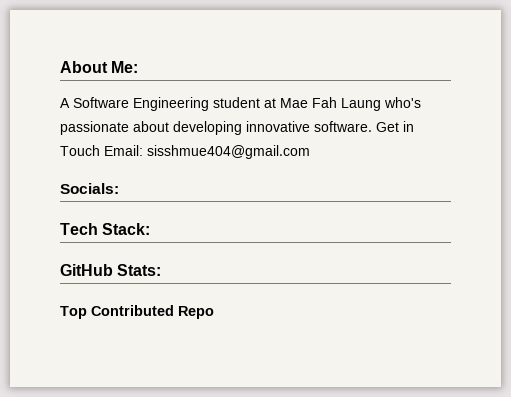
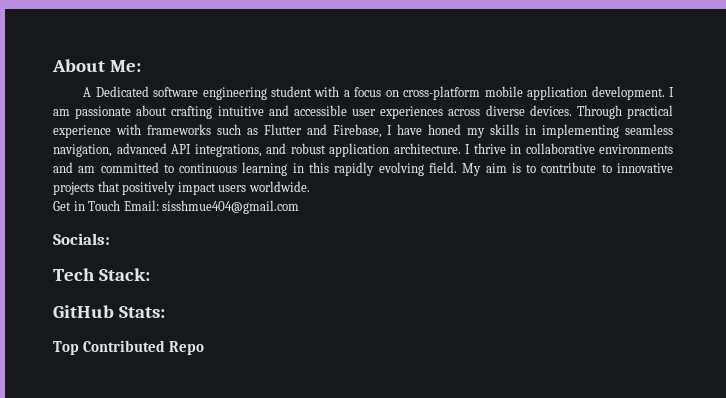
[73,97,421,111] [60,121,372,135] Software Engineering student at Mae Fah Laung who's passionate about developing innovative software. -> [95,86,674,100] [53,105,673,119] [53,124,673,138] [53,143,673,157] [53,162,674,176] [53,181,310,195] Dedicated software engineering student with a focus on cross-platform mobile application development. I am passionate about crafting intuitive and accessible user experiences across diverse devices. Through practical experience with frameworks such as Flutter and Firebase, I have honed my skills in implementing seamless navigation, advanced API integrations, and robust application architecture. I thrive in collaborative environments and am committed to continuous learning in this rapidly evolving field. My aim is to contribute to innovative projects that positively impact users worldwide. //

